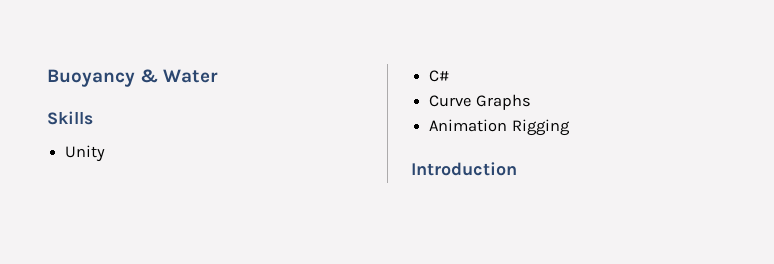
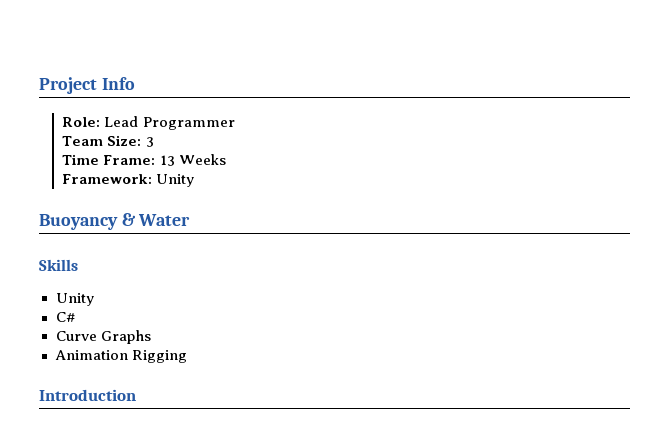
(47, 78) none -> [39,77,135,94] [62,116,235,130] [62,135,154,147] [62,154,226,166] [62,174,195,187] Project Info // Role: Lead Programmer // Team Size: 3 // Time Frame: 13 Weeks // Framework: Unity //

